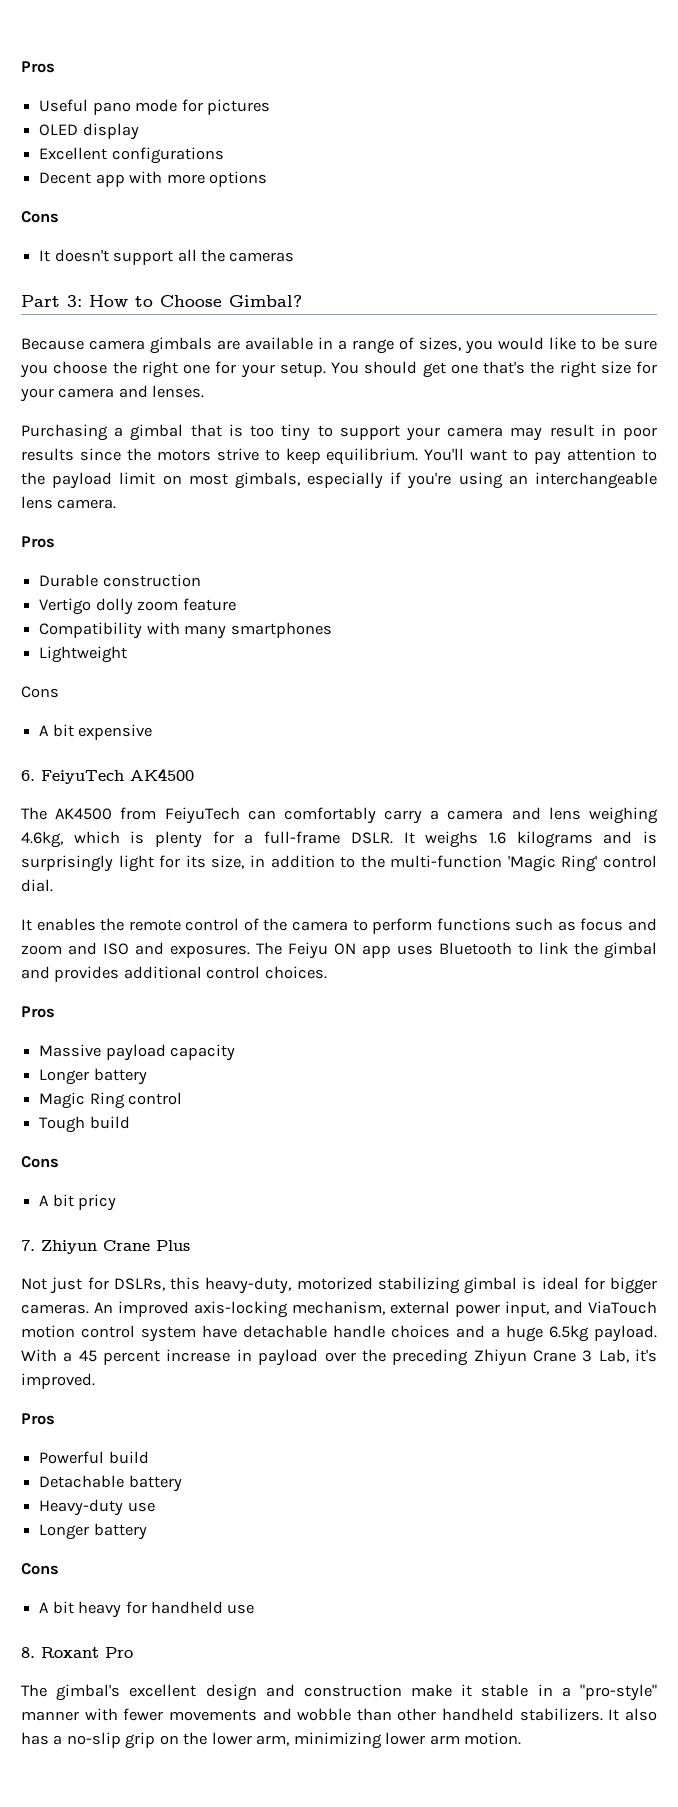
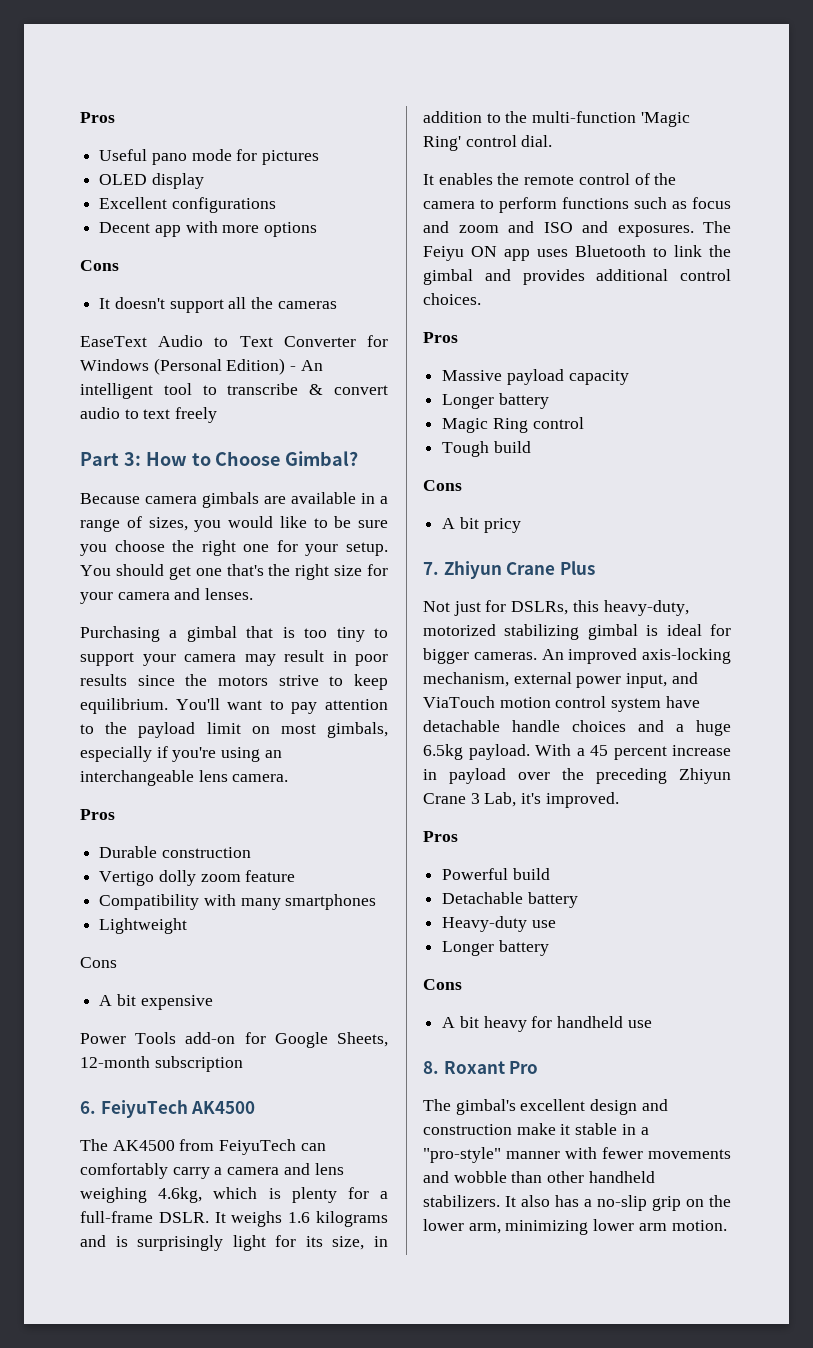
(295, 257) none -> [80,335,388,347] [80,358,323,375] [80,383,388,399] [80,407,218,423] // EaseText Audio to Text Converter for Windows (Personal Edition) - An intelligent tool to transcribe & convert audio to text freely
(153, 732) none -> [80,1032,388,1048] [80,1056,243,1072] // Power Tools add-on for Google Sheets, 12-month subscription

